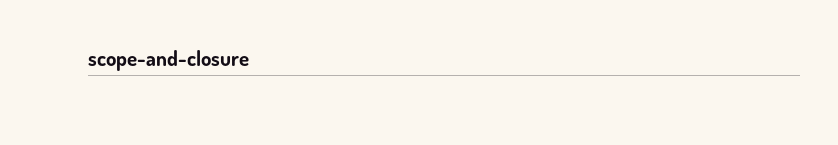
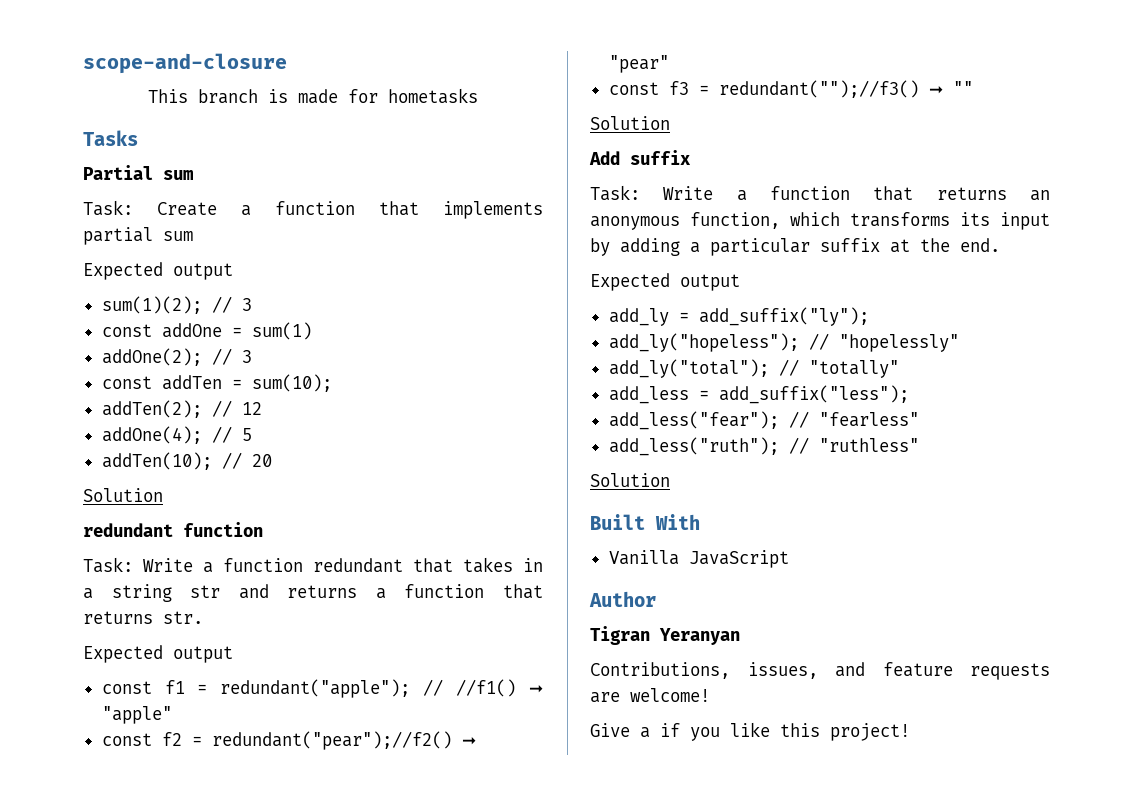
(249, 60) none -> [148,88,478,104] [83,130,138,146] [83,165,193,180] [83,200,543,219] [83,227,193,245] [83,262,233,280] [101,296,252,314] [101,322,312,340] [101,348,252,366] [101,374,332,392] [101,400,262,418] [101,426,252,444] [101,452,272,470] [83,488,163,502] [83,522,263,537] [83,557,543,573] [83,584,543,602] [83,611,203,624] [83,645,233,663] [101,679,543,698] [101,706,172,724] [101,731,476,750] [608,55,669,73] [608,80,973,98] [590,116,670,130] [589,150,691,165] [590,185,1050,201] [590,212,1050,230] [590,238,1000,256] [590,273,740,291] [608,307,869,326] [608,333,959,352] [608,359,899,378] [608,385,909,404] [608,411,919,430] [608,437,919,456] [590,473,670,487] [590,514,700,530] [608,550,789,568] [589,591,656,607] [590,626,740,645] [590,662,1050,680] [590,688,710,703] [590,722,910,741] // This branch is made for hometasks // Tasks // Partial sum // Task: Create a function that implements partial sum // Expected output // sum(1)(2); // 3 // const addOne = sum(1) // addOne(2); // 3 // const addTen = sum(10); // addTen(2); // 12 // addOne(4); // 5 // addTen(10); // 20 // Solution // redundant function // Task: Write a function redundant that takes in a string str and returns a function that returns str. // Expected output // const f1 = redundant("apple"); // //f1() ➞ "apple" // const f2 = redundant("pear");//f2() ➞ "pear" // const f3 = redundant("");//f3() ➞ "" // Solution // Add suffix // Task: Write a function that returns an anonymous function, which transforms its input by adding a particular suffix at the end. // Expected output // add_ly = add_suffix("ly"); // add_ly("hopeless"); // "hopelessly" // add_ly("total"); // "totally" // add_less = add_suffix("less"); // add_less("fear"); // "fearless" // add_less("ruth"); // "ruthless" // Solution // Built With // Vanilla JavaScript // Author // Tigran Yeranyan // Contributions, issues, and feature requests are welcome! // Give a if you like this project!

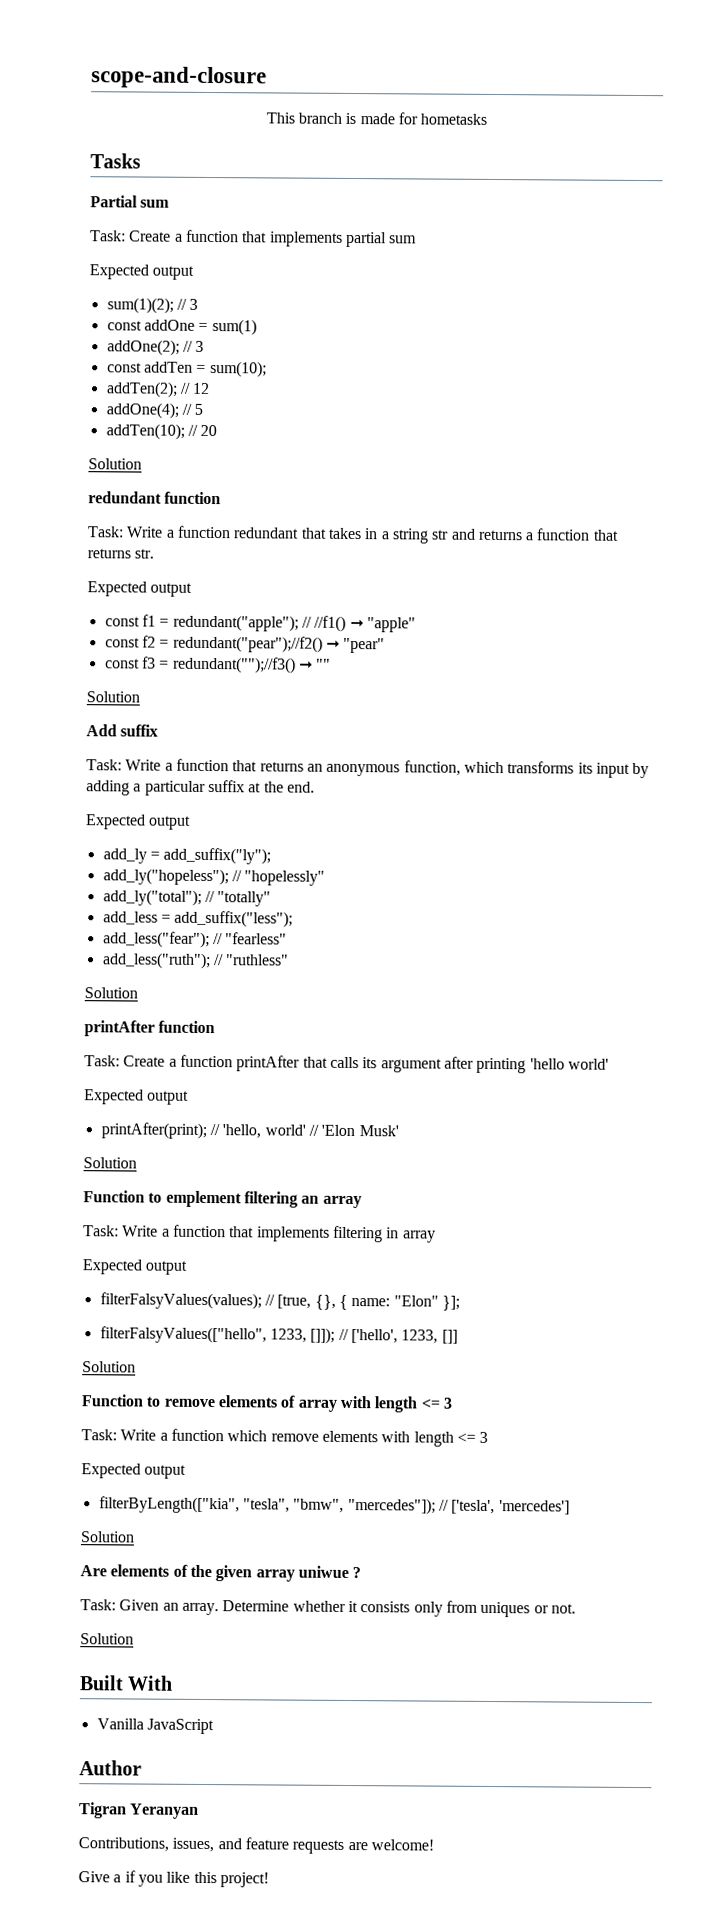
(670, 480) none -> [84,1020,216,1037] [84,1054,609,1074] [84,1089,190,1105] [100,1122,399,1140] [83,1157,137,1169] [83,1190,362,1209] [83,1224,436,1243] [82,1259,188,1275] [99,1292,460,1311] [99,1326,458,1344] [82,1361,136,1373] [81,1394,452,1413] [81,1428,489,1447] [81,1463,187,1479] [98,1496,570,1515] [80,1531,135,1543] [80,1564,362,1582] [80,1599,576,1618] [80,1633,134,1645] // printAfter function // Task: Create a function printAfter that calls its argument after printing 'hello world' // Expected output // printAfter(print); // 'hello, world' // 'Elon Musk' // Solution // Function to emplement filtering an array // Task: Write a function that implements filtering in array // Expected output // filterFalsyValues(values); // [true, {}, { name: "Elon" }]; // filterFalsyValues(["hello", 1233, []]); // ['hello', 1233, []] // Solution // Function to remove elements of array with length <= 3 // Task: Write a function which remove elements with length <= 3 // Expected output // filterByLength(["kia", "tesla", "bmw", "mercedes"]); // ['tesla', 'mercedes'] // Solution // Are elements of the given array uniwue ? // Task: Given an array. Determine whether it consists only from uniques or not. // Solution

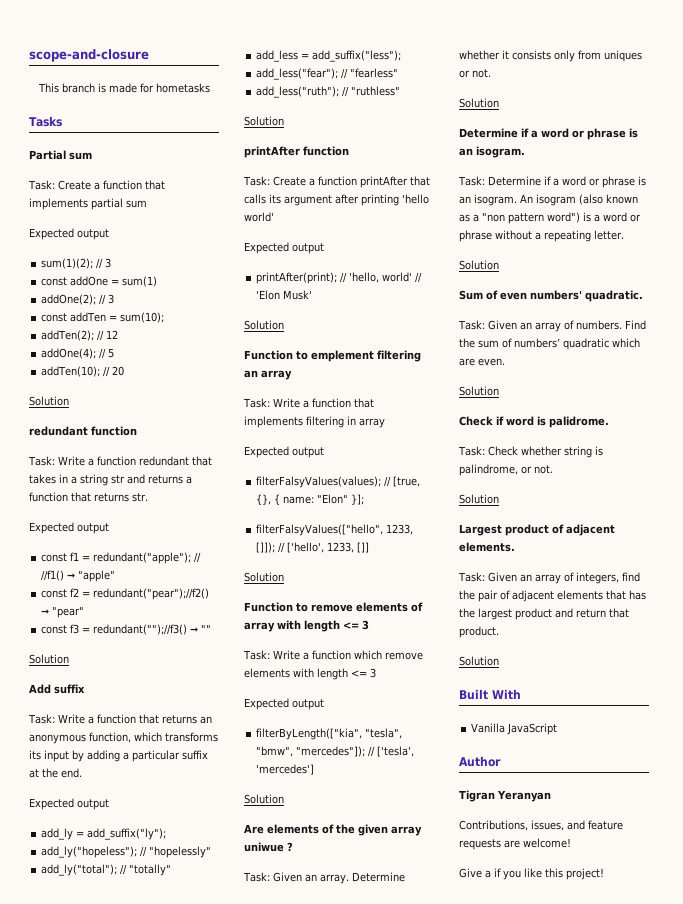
(134, 1639) none -> [459,128,638,140] [459,146,525,158] [458,176,646,188] [459,194,638,206] [459,212,641,224] [459,230,624,242] [459,260,499,270] [459,290,643,302] [458,320,646,332] [459,338,640,350] [459,358,505,366] [459,386,499,396] [459,416,609,428] [458,446,603,458] [459,464,553,476] [459,494,499,504] [459,524,615,536] [459,542,515,552] [458,572,640,584] [459,590,646,602] [459,608,629,620] [459,626,499,638] [459,656,499,666] // Determine if a word or phrase is an isogram. // Task: Determine if a word or phrase is an isogram. An isogram (also known as a "non pattern word") is a word or phrase without a repeating letter. // Solution // Sum of even numbers' quadratic. // Task: Given an array of numbers. Find the sum of numbersʼ quadratic which are even. // Solution // Check if word is palidrome. // Task: Check whether string is palindrome, or not. // Solution // Largest product of adjacent elements. // Task: Given an array of integers, find the pair of adjacent elements that has the largest product and return that product. // Solution

